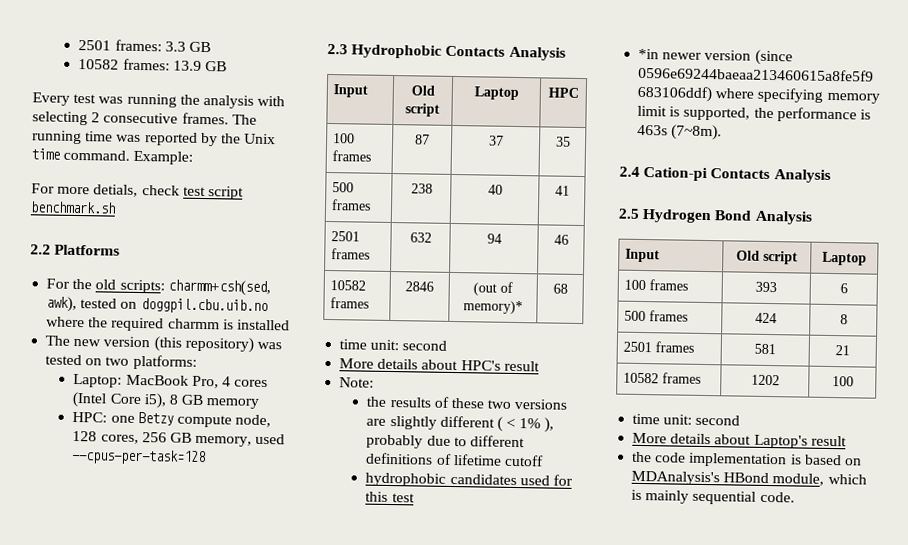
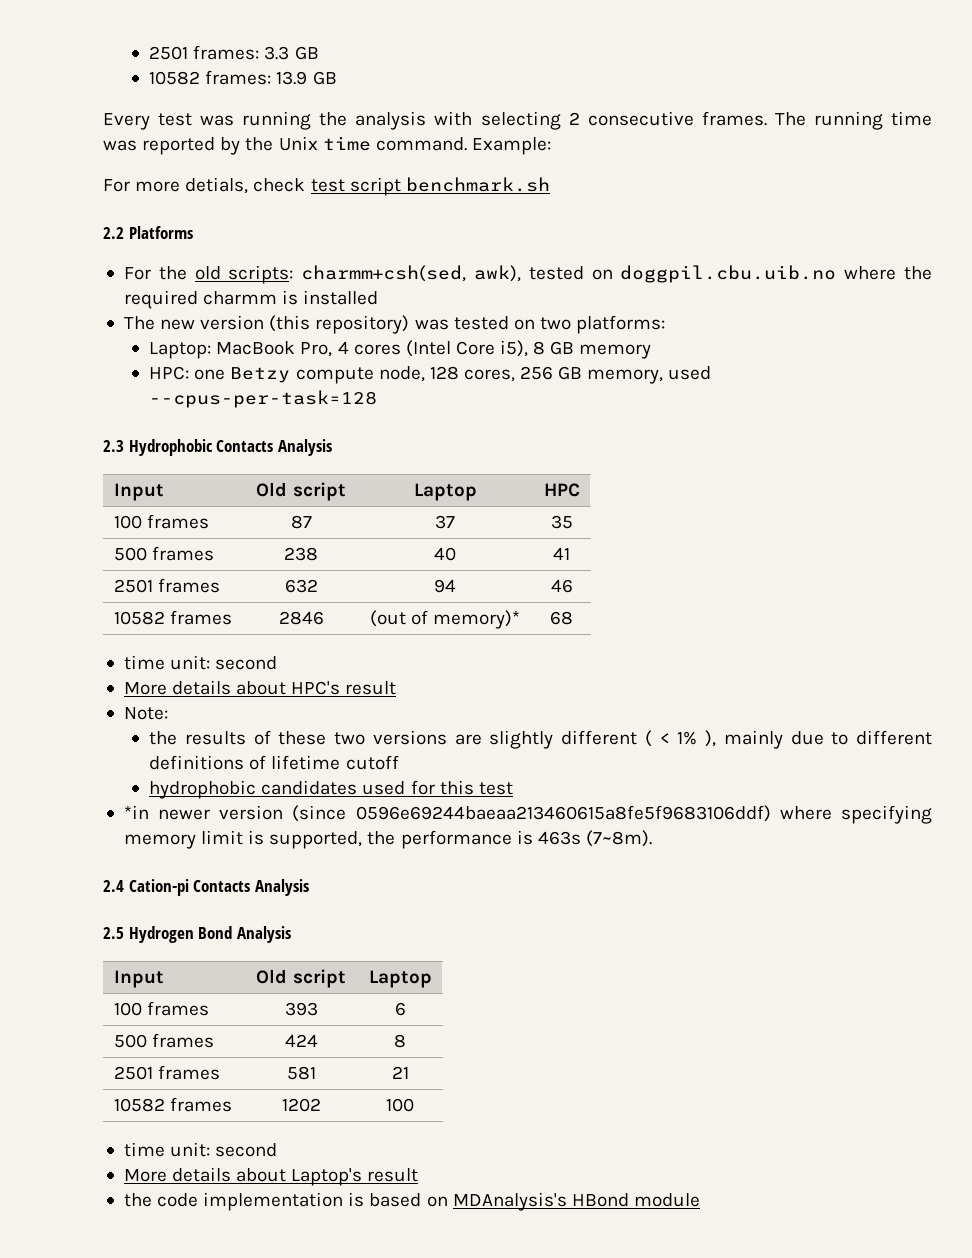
[366,434,424,449] probably -> [723,730,783,749] mainly
[772,473,867,486] [631,489,795,505] module, which is mainly sequential code. -> [633,1193,700,1207] module

